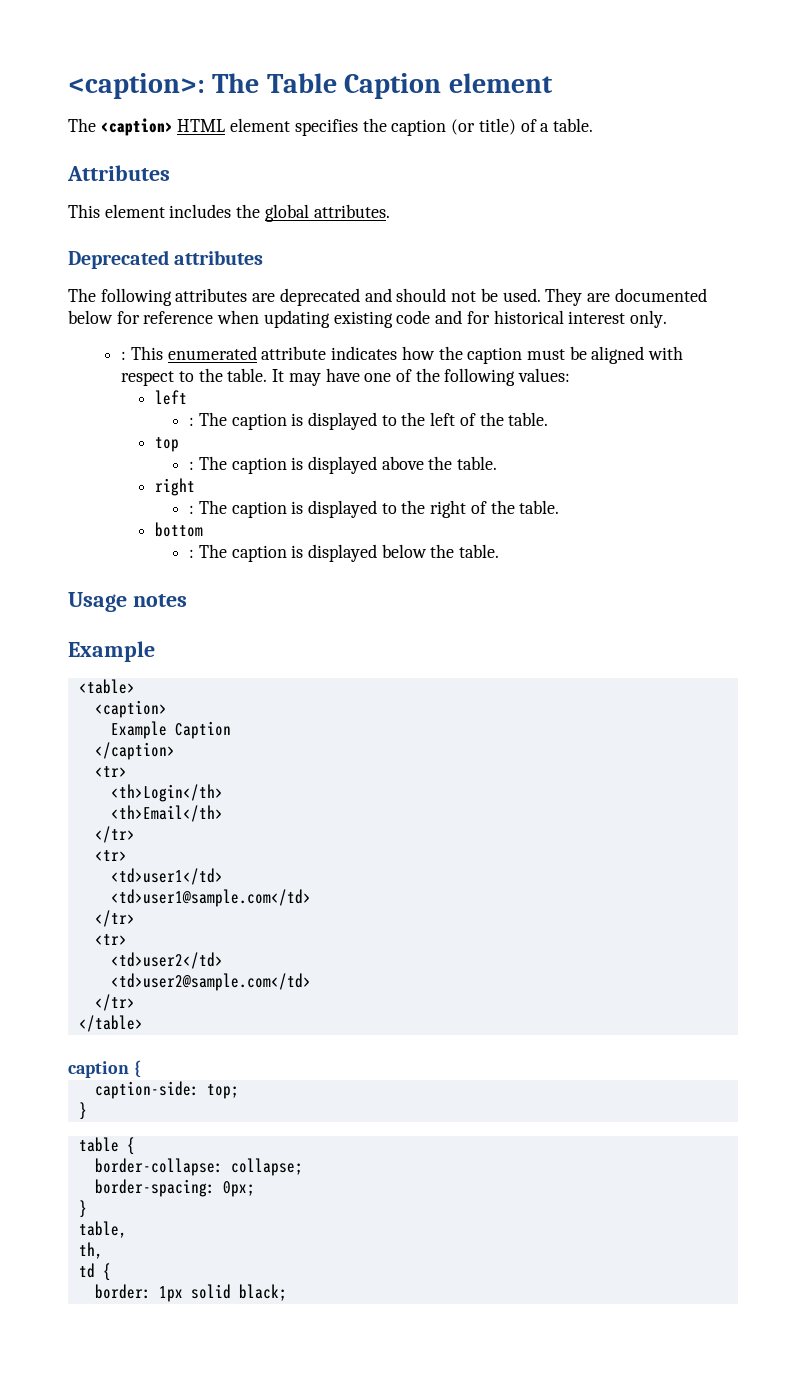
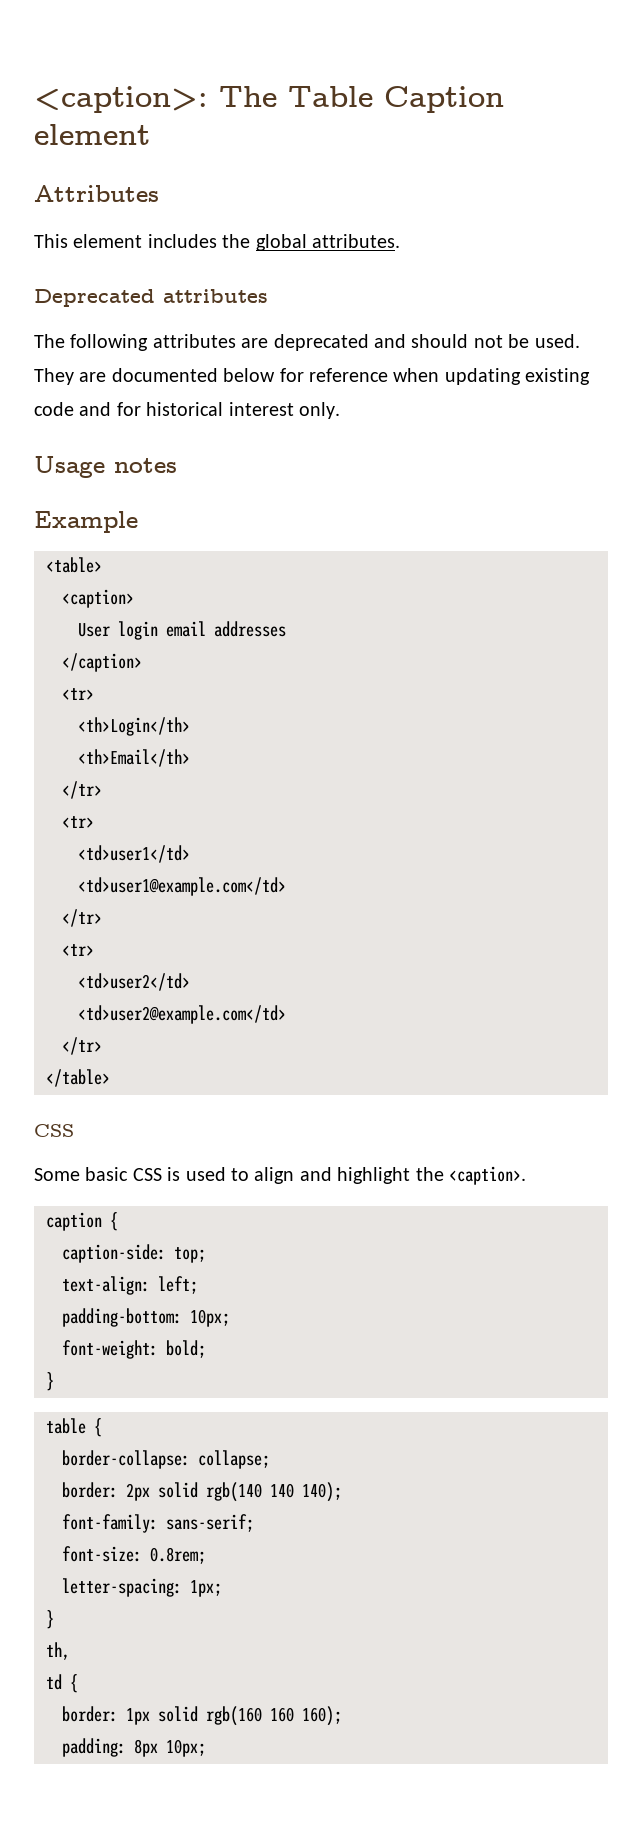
[68,118,593,136] // The <caption> HTML element specifies the caption (or title) of a table. -> (150, 134) none
[121,346,684,364] [121,368,571,386] [155,390,188,405] [189,412,549,430] [155,437,180,452] [189,456,498,474] [155,478,196,496] [189,500,560,518] [155,522,204,537] [189,544,500,562] // : This enumerated attribute indicates how the caption must be aligned with respect to the table. It may have one of the following values: // left // : The caption is displayed to the left of the table. // top // : The caption is displayed above the table. // right // : The caption is displayed to the right of the table. // bottom // : The caption is displayed below the table. -> (340, 410) none
[110,721,231,739] Example Caption -> [78,621,286,640] User login email addresses
[110,889,311,907] <td>user1@sample.com</td> -> [78,877,286,896] <td>user1@example.com</td>
[110,973,311,991] <td>user2@sample.com</td> -> [78,1005,286,1024] <td>user2@example.com</td>
[68,1060,141,1078] [94,1081,239,1099] caption { // caption-side: top; -> [34,1124,74,1137] [34,1166,526,1185] [46,1212,118,1231] [62,1244,206,1263] [62,1276,198,1295] [62,1308,230,1327] [62,1340,206,1359] CSS // Some basic CSS is used to align and highlight the <caption>. // caption { // caption-side: top; // text-align: left; // padding-bottom: 10px; // font-weight: bold;
[94,1179,255,1197] [78,1200,87,1218] [78,1221,127,1238] border-spacing: 0px; // } // table, -> [62,1482,342,1502] [62,1514,254,1533] [62,1546,206,1564] [62,1578,222,1597] [46,1610,54,1629] border: 2px solid rgb(140 140 140); // font-family: sans-serif; // font-size: 0.8rem; // letter-spacing: 1px; // }
[238,1284,287,1301] black; -> [206,1706,342,1726] [62,1738,206,1757] rgb(160 160 160); // padding: 8px 10px;

